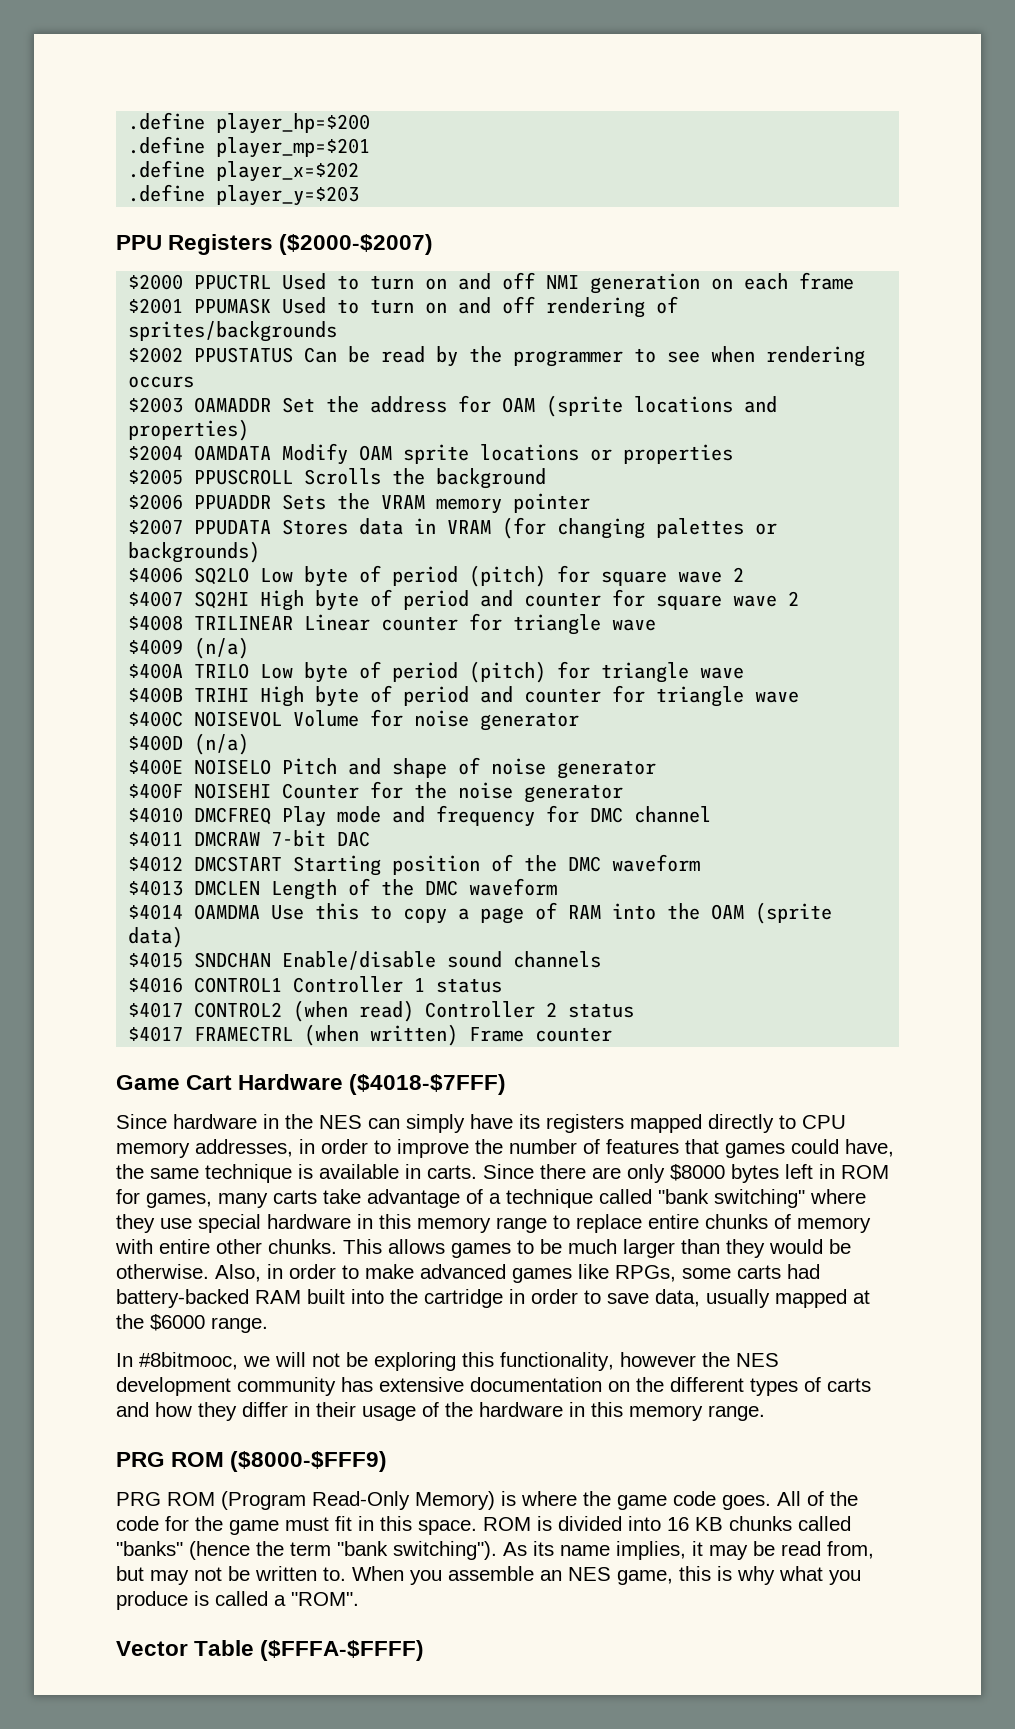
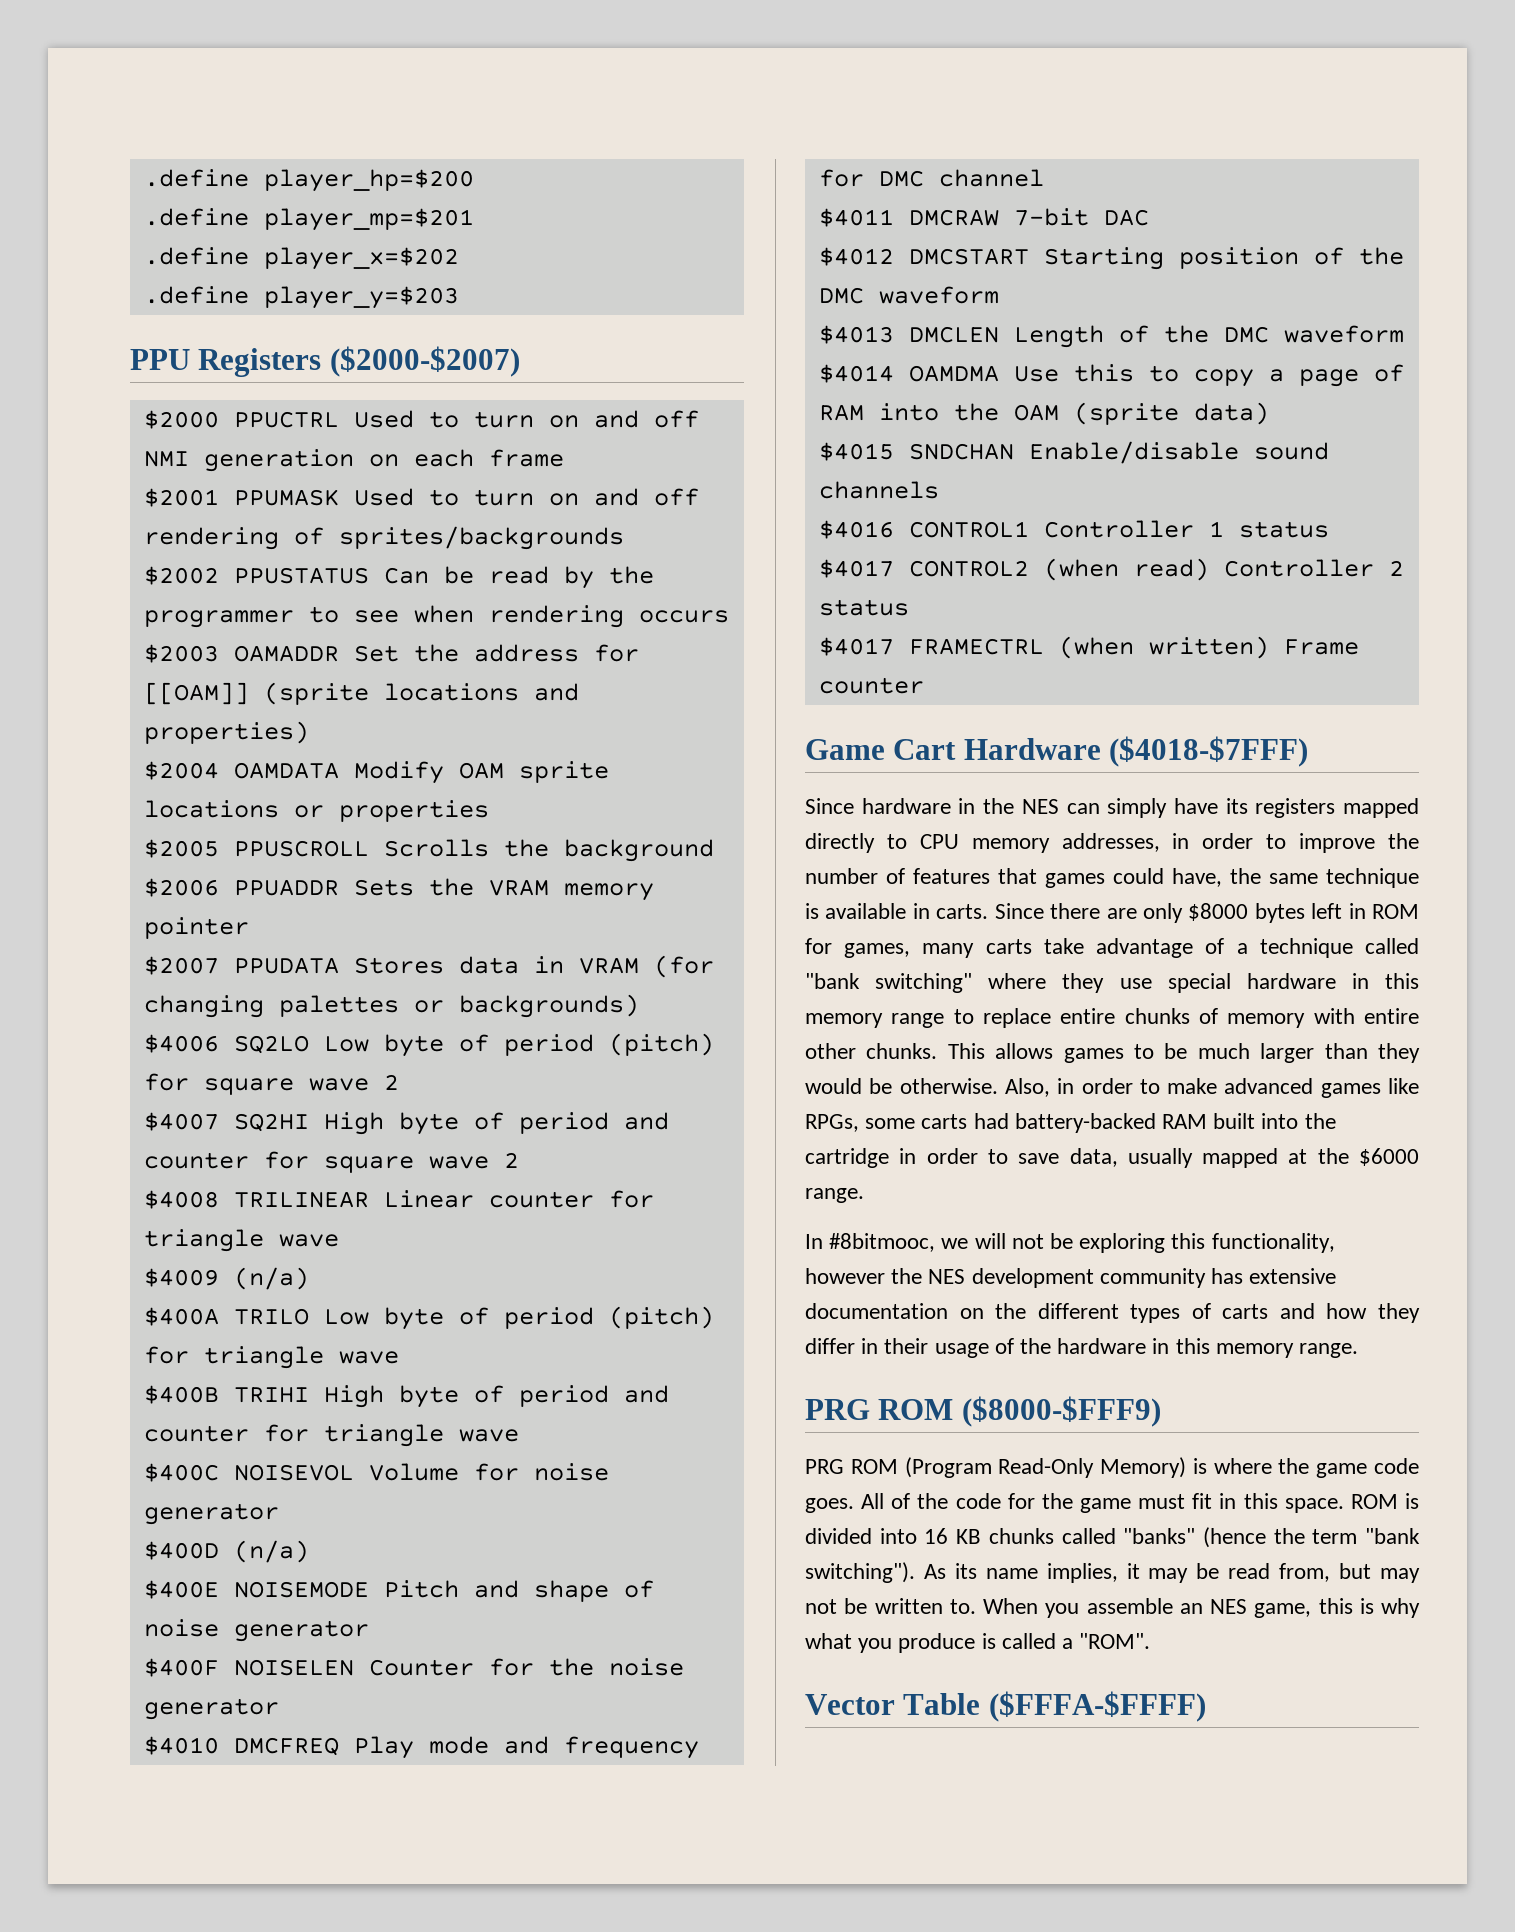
[502,397,536,413] OAM -> [143,682,249,705] [[OAM]]
[194,759,272,775] NOISELO -> [233,1581,369,1598] NOISEMODE
[194,783,272,799] NOISEHI -> [233,1659,354,1676] NOISELEN

